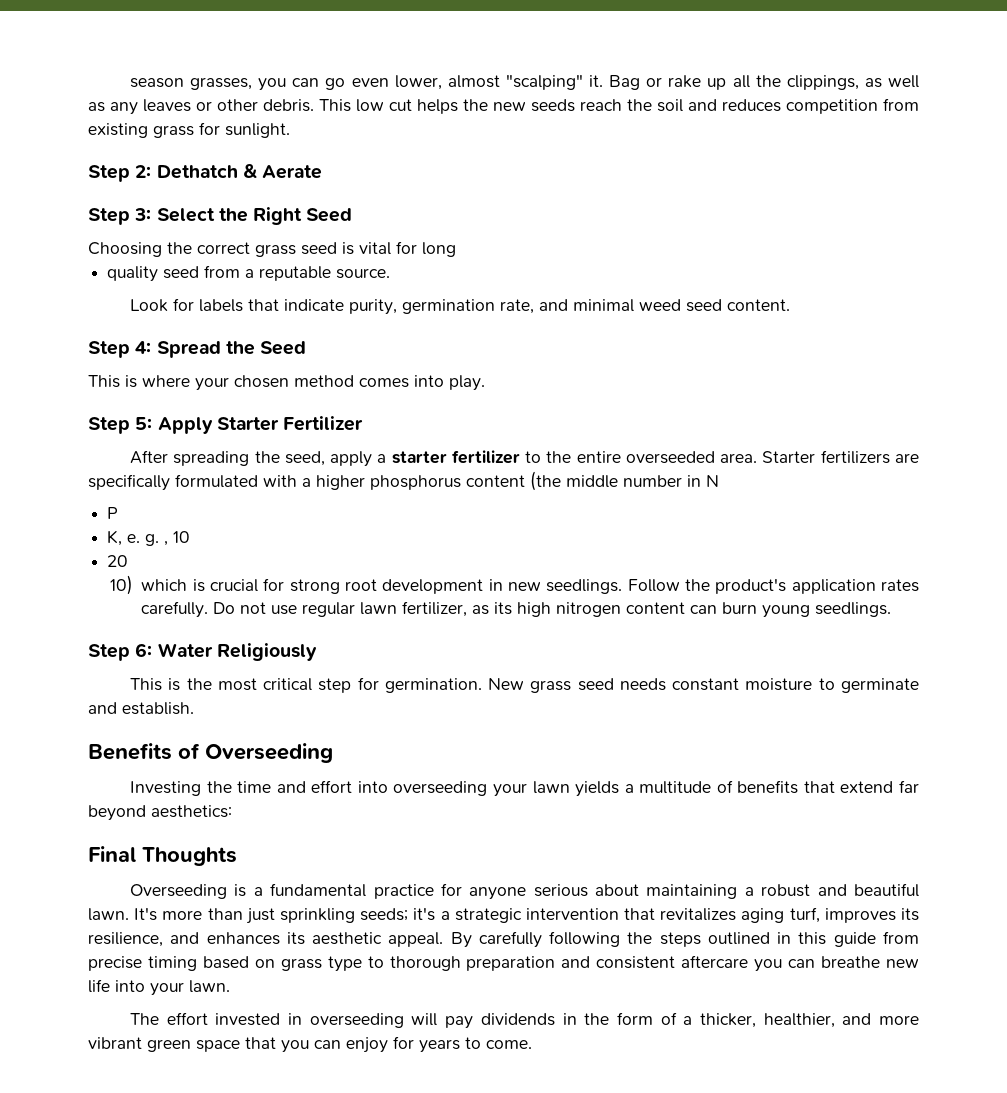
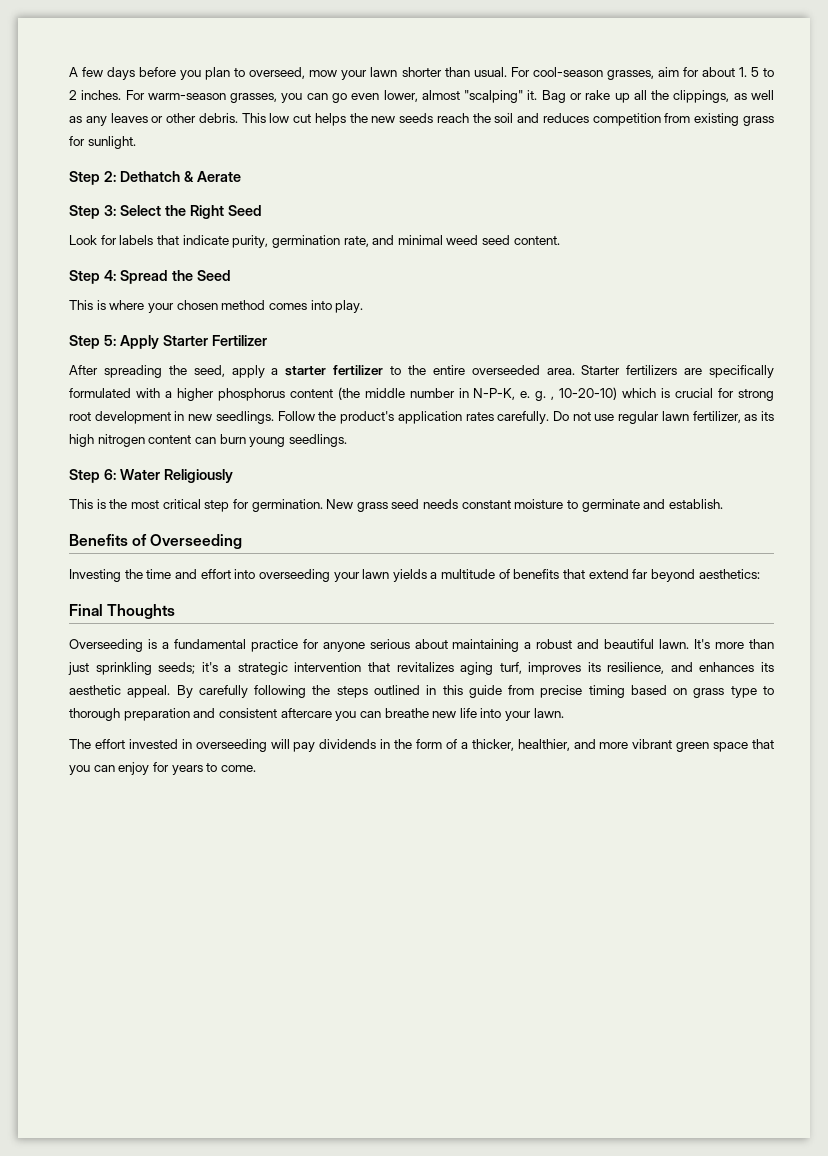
[130,78,185,88] season -> [69,67,774,80] [69,90,226,100] A few days before you plan to overseed, mow your lawn shorter than usual. For cool-season grasses, aim for about 1. 5 to 2 inches. For warm-season
[88,241,456,257] [107,265,391,282] // Choosing the correct grass seed is vital for long // quality seed from a reputable source. -> (262, 210) none
[706,475,719,487] [107,507,119,519] [107,530,191,546] [107,555,129,567] [109,575,133,595] N // P // K, e. g. , 10 // 20 // 10) -> [473,387,618,401] N-P-K, e. g. , 10-20-10)

